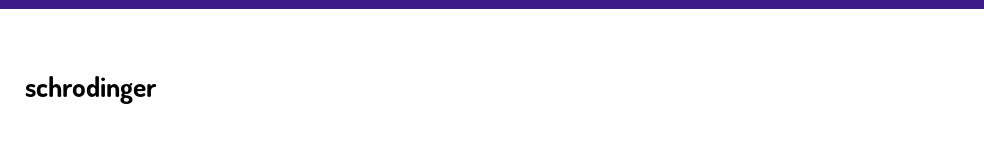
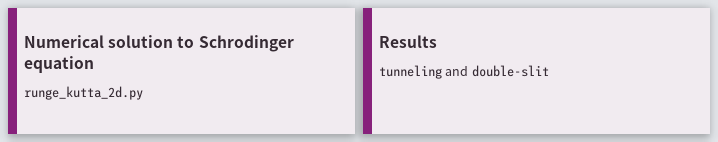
[25,76,157,104] schrodinger -> [24,35,294,52] [24,56,94,73] [24,86,143,100] [379,35,437,48] [379,65,549,79] Numerical solution to Schrodinger equation // runge_kutta_2d.py // Results // tunneling and double-slit

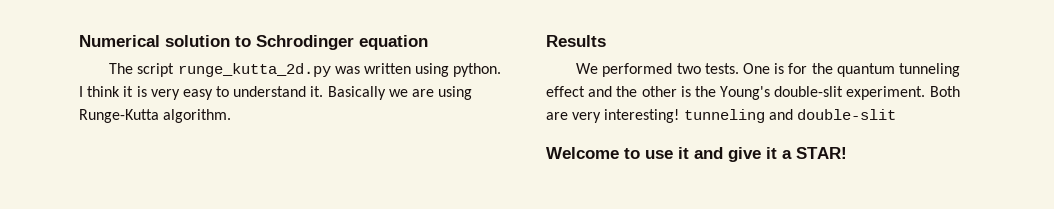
(94, 64) none -> [109,63,175,77] The script
[379,35,437,48] [379,65,549,79] // Results // tunneling and double-slit -> [334,63,502,77] [79,86,473,100] [79,109,232,123] [546,35,606,47] [576,63,960,77] [546,86,960,100] [546,109,896,123] [546,147,847,162] was written using python. I think it is very easy to understand it. Basically we are using Runge-Kutta algorithm. // Results // We performed two tests. One is for the quantum tunneling effect and the other is the Young's double-slit experiment. Both are very interesting! tunneling and double-slit // Welcome to use it and give it a STAR!

